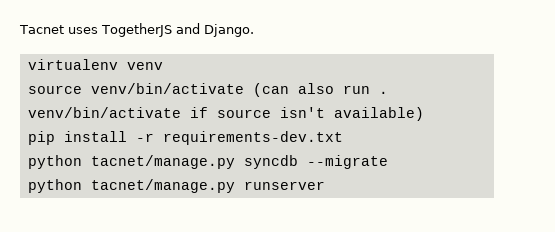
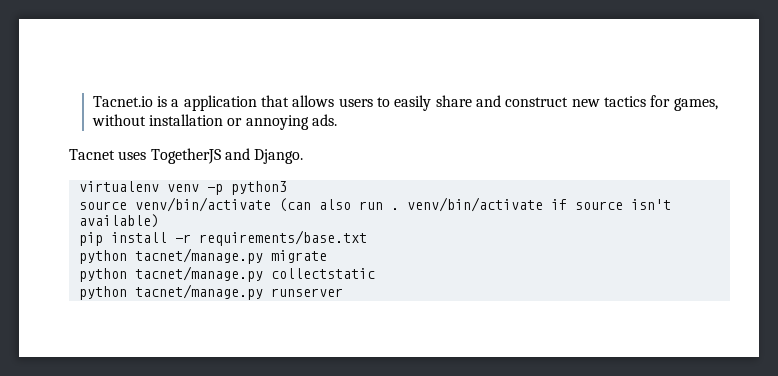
(19, 29) none -> [92,95,718,111] [91,114,338,130] Tacnet.io is a application that allows users to easily share and construct new tactics for games, without installation or annoying ads. //
(163, 66) none -> [206,181,287,195] -p python3
[162,131,343,145] [27,155,388,169] requirements-dev.txt // python tacnet/manage.py syncdb --migrate -> [198,230,367,246] [78,248,327,264] [78,266,375,282] requirements/base.txt // python tacnet/manage.py migrate // python tacnet/manage.py collectstatic

